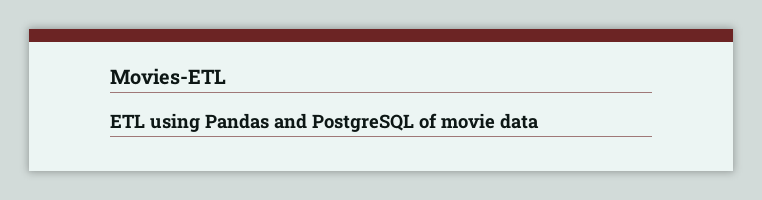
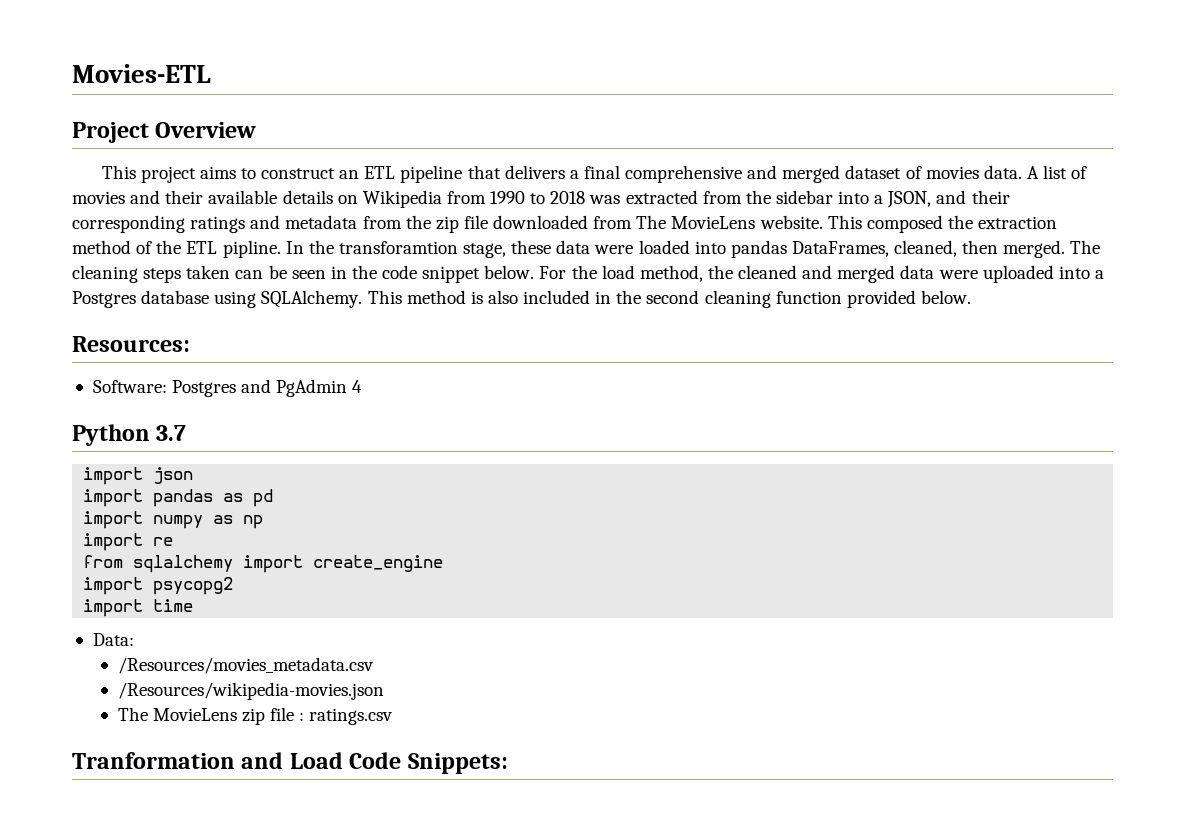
[110,113,539,132] ETL using Pandas and PostgreSQL of movie data -> [72,122,257,143] [101,165,1088,183] [72,190,1010,208] [72,215,1058,233] [72,240,1101,258] [72,265,1104,283] [72,290,971,308] [72,336,190,352] [92,379,363,397] [72,424,187,446] [83,467,194,485] [83,489,274,507] [83,511,264,529] [83,533,174,551] [83,555,444,573] [83,577,234,595] [83,599,194,617] [92,633,134,646] [117,657,374,674] [117,682,384,700] [117,707,394,725] [72,752,508,774] Project Overview // This project aims to construct an ETL pipeline that delivers a final comprehensive and merged dataset of movies data. A list of movies and their available details on Wikipedia from 1990 to 2018 was extracted from the sidebar into a JSON, and their corresponding ratings and metadata from the zip file downloaded from The MovieLens website. This composed the extraction method of the ETL pipline. In the transforamtion stage, these data were loaded into pandas DataFrames, cleaned, then merged. The cleaning steps taken can be seen in the code snippet below. For the load method, the cleaned and merged data were uploaded into a Postgres database using SQLAlchemy. This method is also included in the second cleaning function provided below. // Resources: // Software: Postgres and PgAdmin 4 // Python 3.7 // import json // import pandas as pd // import numpy as np // import re // from sqlalchemy import create_engine // import psycopg2 // import time // Data: // /Resources/movies_metadata.csv // /Resources/wikipedia-movies.json // The MovieLens zip file : ratings.csv // Tranformation and Load Code Snippets:

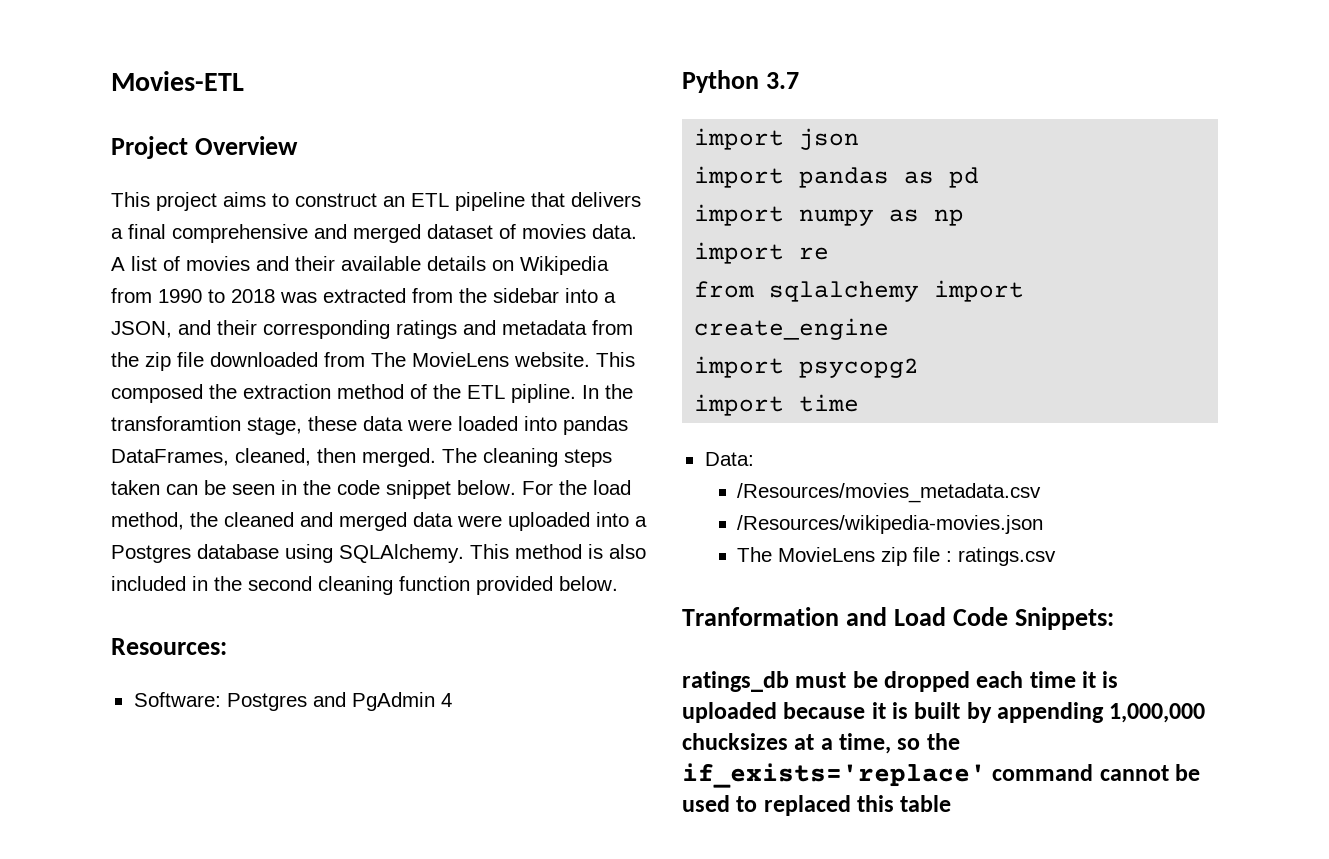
(508, 763) none -> [682,671,1119,692] [682,702,1206,723] [682,733,960,754] [682,763,1201,788] [682,795,952,816] // ratings_db must be dropped each time it is uploaded because it is built by appending 1,000,000 chucksizes at a time, so the if_exists='replace' command cannot be used to replaced this table

